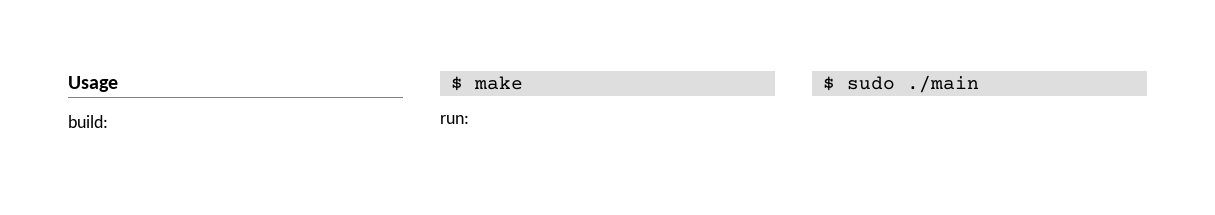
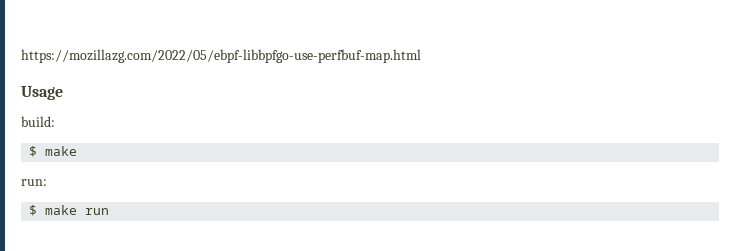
(68, 84) none -> [21,49,421,63] https://mozillazg.com/2022/05/ebpf-libbpfgo-use-perfbuf-map.html //
[846,75,979,93] sudo ./main -> [45,205,110,215] make run

